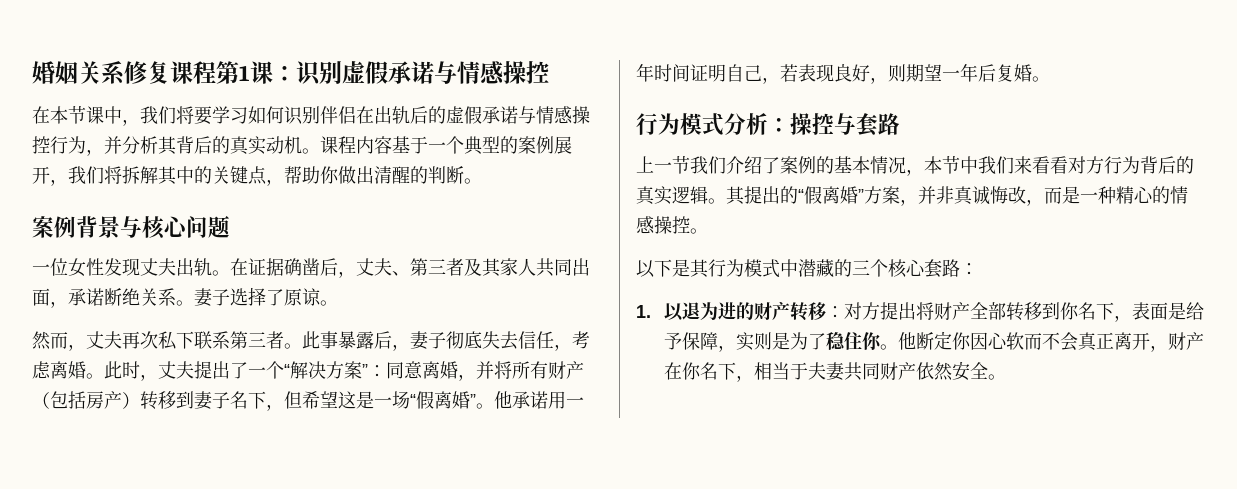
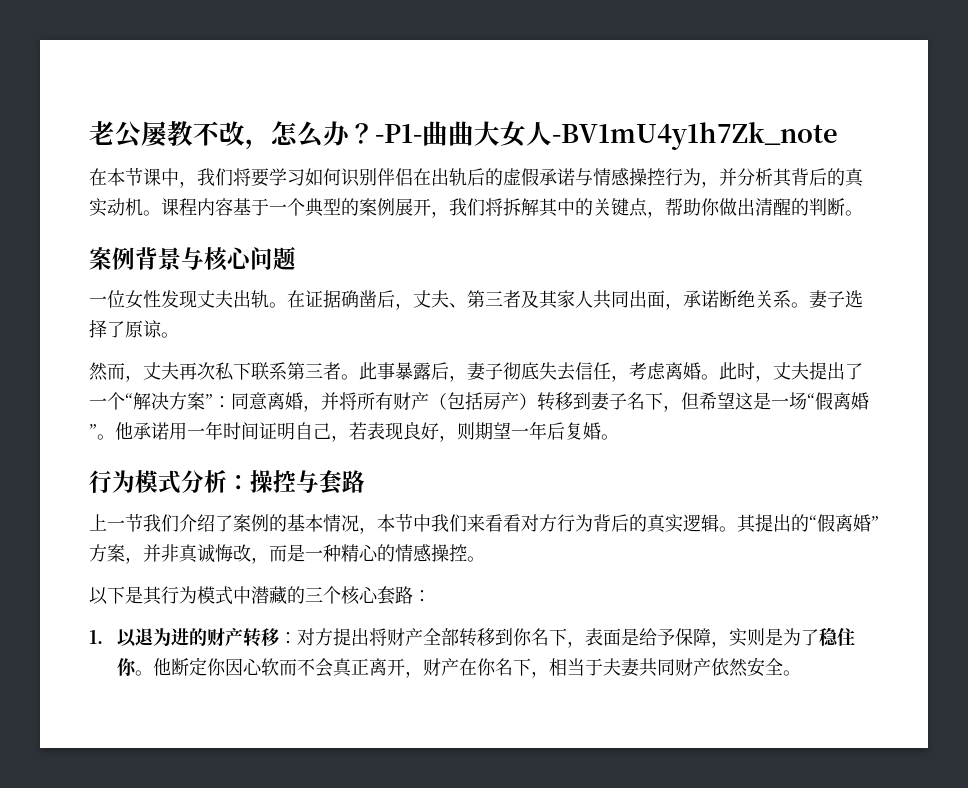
[32,61,549,86] 婚姻关系修复课程第1课：识别虚假承诺与情感操控 -> [89,121,838,150] 老公屡教不改，怎么办？-P1-曲曲大女人-BV1mU4y1h7Zk_note

